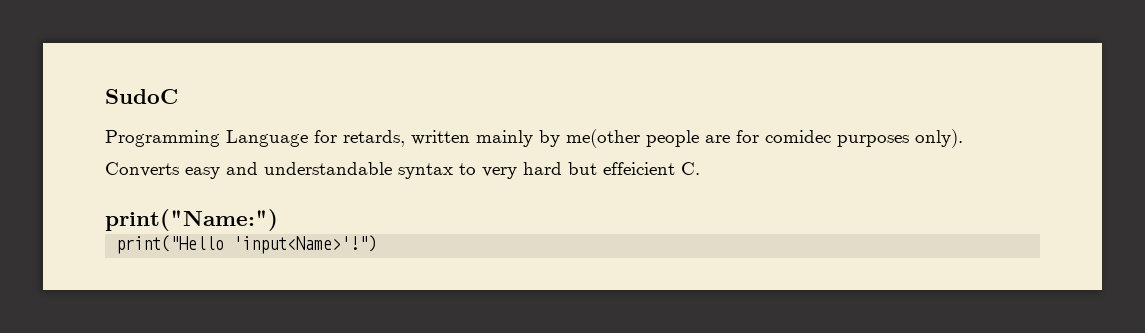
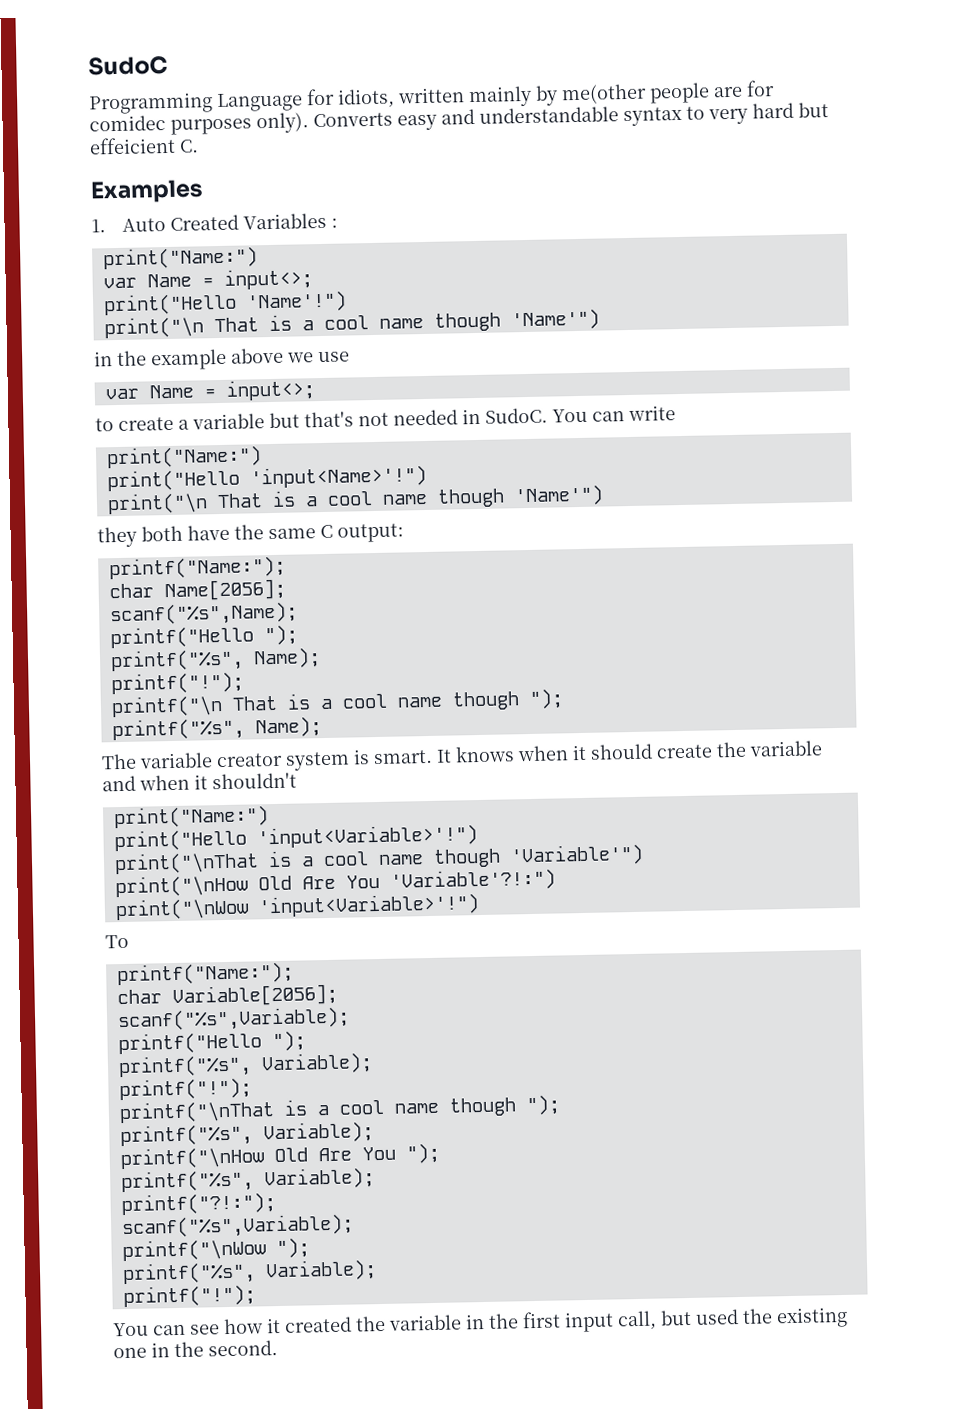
[343,130,405,147] retards, -> [337,88,395,109] idiots,
[105,209,278,231] [116,235,378,254] print("Name:") // print("Hello 'input<Name>'!") -> [90,179,204,204] [91,212,339,233] [102,246,258,270] [102,268,313,290] [102,290,347,316] [103,308,600,339] [94,347,350,371] [104,379,316,401] [95,405,676,432] [105,445,262,469] [106,464,427,492] [106,484,604,515] [97,523,404,548] [108,555,286,580] [108,578,286,602] [108,601,298,627] [109,624,298,649] [109,647,321,673] [110,671,244,695] [110,688,564,718] [111,716,322,742] [101,740,823,771] [102,772,297,792] [112,805,269,829] [113,824,478,852] [113,843,644,875] [114,868,556,898] [114,893,480,921] [105,934,129,949] [116,961,294,986] [116,983,338,1008] [116,1006,350,1033] [117,1030,306,1055] [117,1052,373,1079] [118,1077,252,1101] [118,1094,561,1124] [119,1121,374,1148] [119,1142,440,1170] [120,1167,375,1194] [120,1192,276,1216] [120,1213,354,1240] [121,1237,310,1262] [121,1259,377,1286] [122,1284,256,1308] [113,1306,848,1337] [113,1340,278,1359] Examples // 1. Auto Created Variables : // print("Name:") // var Name = input<>; // print("Hello 'Name'!") // print("\n That is a cool name though 'Name'") // in the example above we use // var Name = input<>; // to create a variable but that's not needed in SudoC. You can write // print("Name:") // print("Hello 'input<Name>'!") // print("\n That is a cool name though 'Name'") // they both have the same C output: // printf("Name:"); // char Name[2056]; // scanf("%s",Name); // printf("Hello "); // printf("%s", Name); // printf("!"); // printf("\n That is a cool name though "); // printf("%s", Name); // The variable creator system is smart. It knows when it should create the variable and when it shouldn't // print("Name:") // print("Hello 'input<Variable>'!") // print("\nThat is a cool name though 'Variable'") // print("\nHow Old Are You 'Variable'?!:") // print("\nWow 'input<Variable>'!") // To // printf("Name:"); // char Variable[2056]; // scanf("%s",Variable); // printf("Hello "); // printf("%s", Variable); // printf("!"); // printf("\nThat is a cool name though "); // printf("%s", Variable); // printf("\nHow Old Are You "); // printf("%s", Variable); // printf("?!:"); // scanf("%s",Variable); // printf("\nWow "); // printf("%s", Variable); // printf("!"); // You can see how it created the variable in the first input call, but used the existing one in the second.

